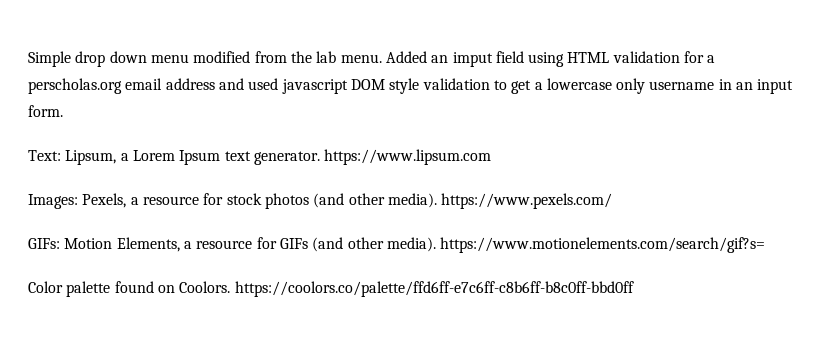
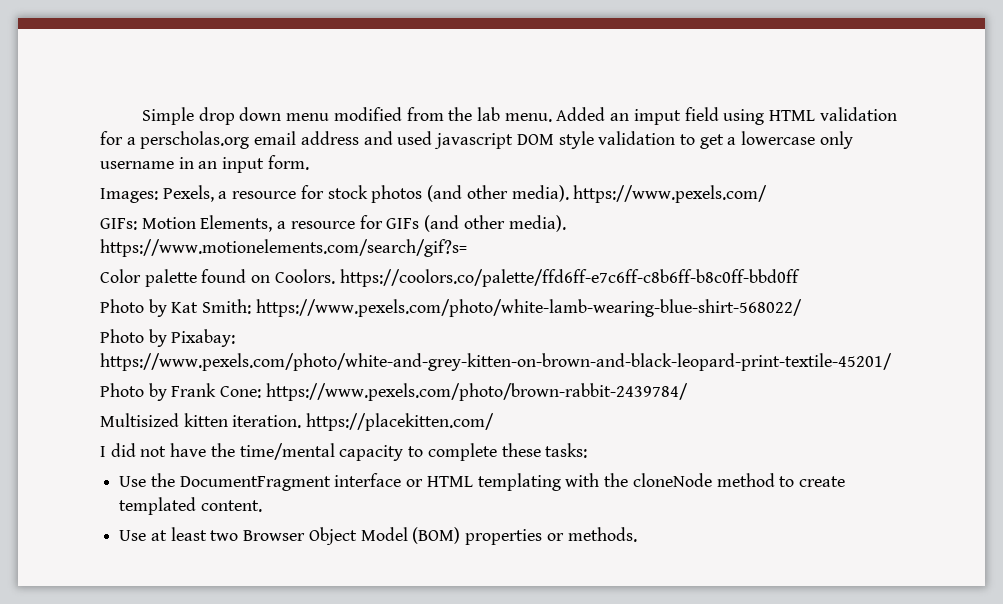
[28,149,492,165] // Text: Lipsum, a Lorem Ipsum text generator. https://www.lipsum.com -> (309, 162) none
(634, 289) none -> [100,299,802,317] [100,329,236,347] [100,353,892,371] [100,383,688,401] [100,413,495,431] [100,443,588,461] [119,473,845,491] [119,497,262,515] [119,527,637,545] // Photo by Kat Smith: https://www.pexels.com/photo/white-lamb-wearing-blue-shirt-568022/ // Photo by Pixabay: https://www.pexels.com/photo/white-and-grey-kitten-on-brown-and-black-leopard-print-textile-45201/ // Photo by Frank Cone: https://www.pexels.com/photo/brown-rabbit-2439784/ // Multisized kitten iteration. https://placekitten.com/ // I did not have the time/mental capacity to complete these tasks: // Use the DocumentFragment interface or HTML templating with the cloneNode method to create templated content. // Use at least two Browser Object Model (BOM) properties or methods.

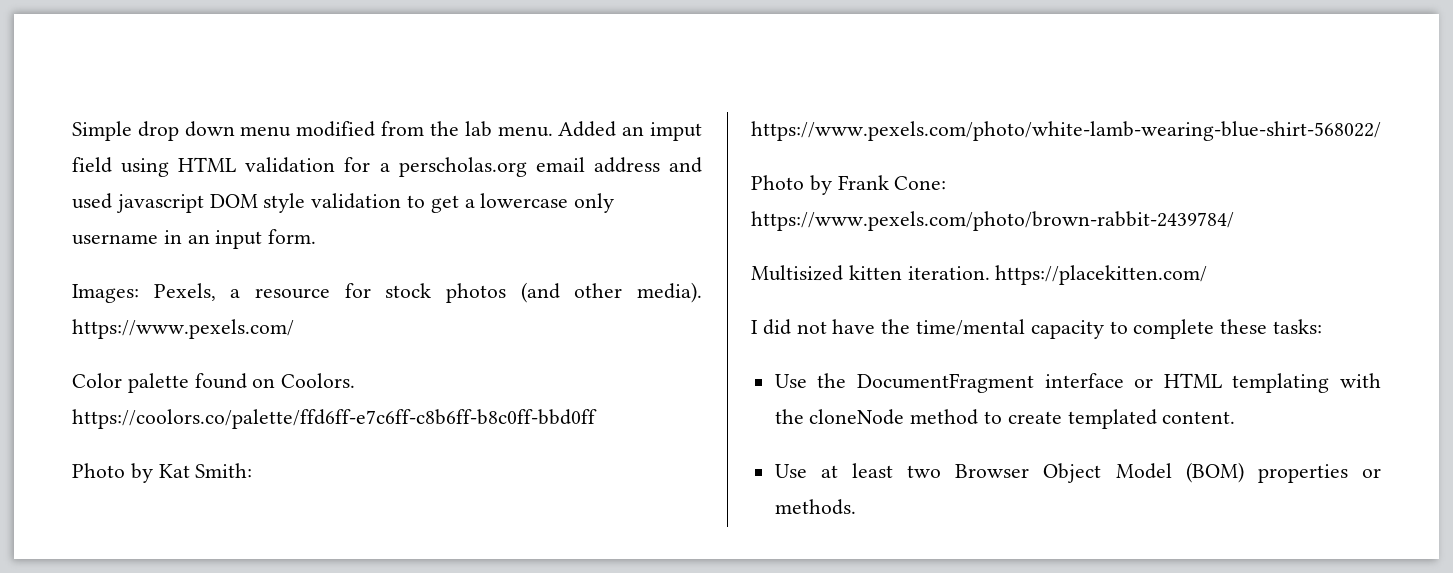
[100,215,566,232] [100,239,467,257] // GIFs: Motion Elements, a resource for GIFs (and other media). https://www.motionelements.com/search/gif?s= -> (294, 329) none
[100,329,236,347] [100,353,892,371] // Photo by Pixabay: https://www.pexels.com/photo/white-and-grey-kitten-on-brown-and-black-leopard-print-textile-45201/ -> (1381, 131) none

